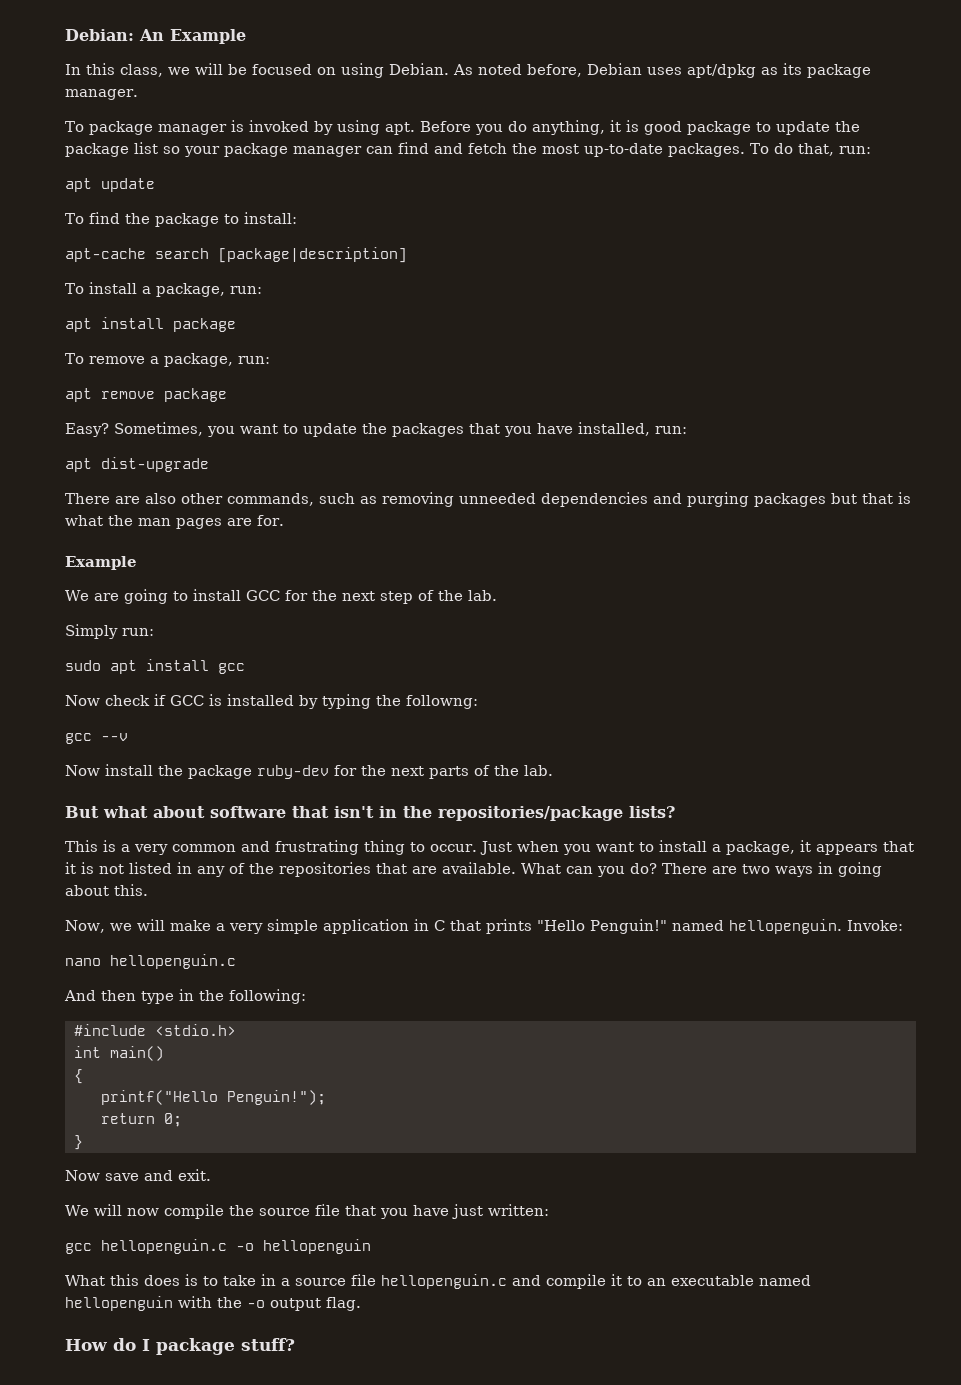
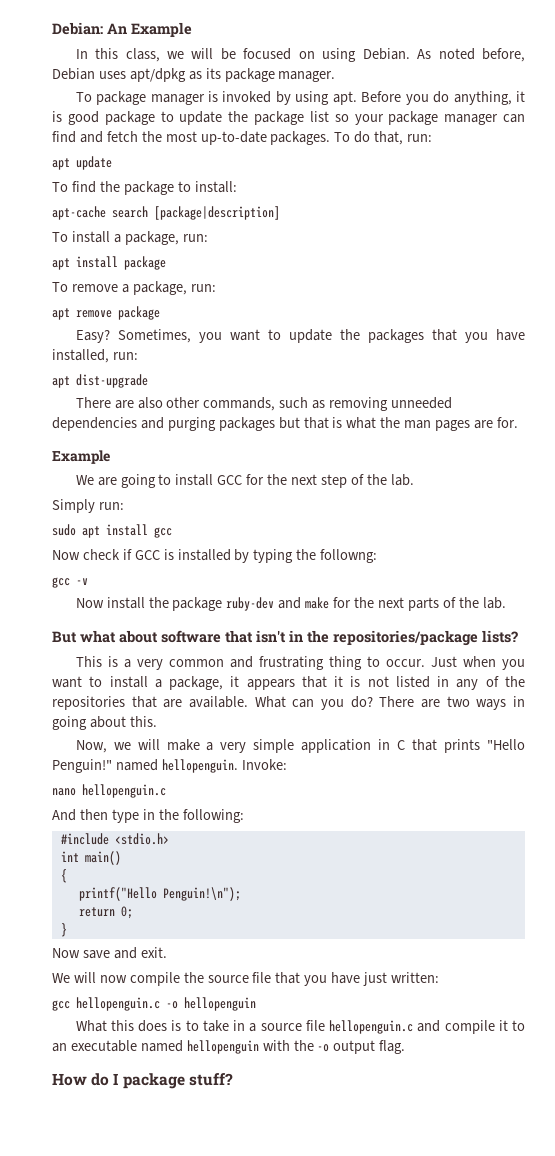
[101,733,128,741] --v -> [76,578,88,585] -v
(329, 772) none -> [278,597,330,609] and make
[226,1090,326,1105] Penguin!"); -> [162,887,241,901] Penguin!\n");

